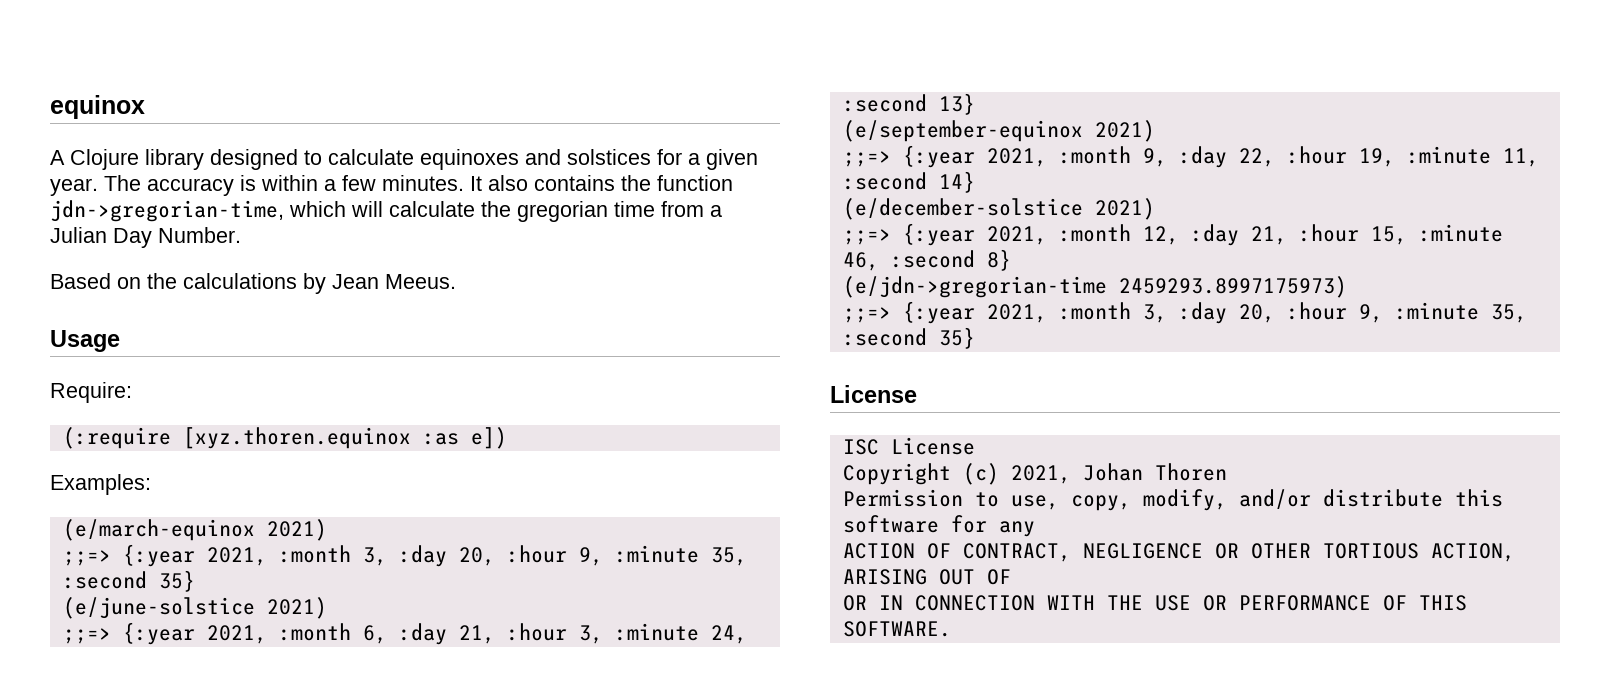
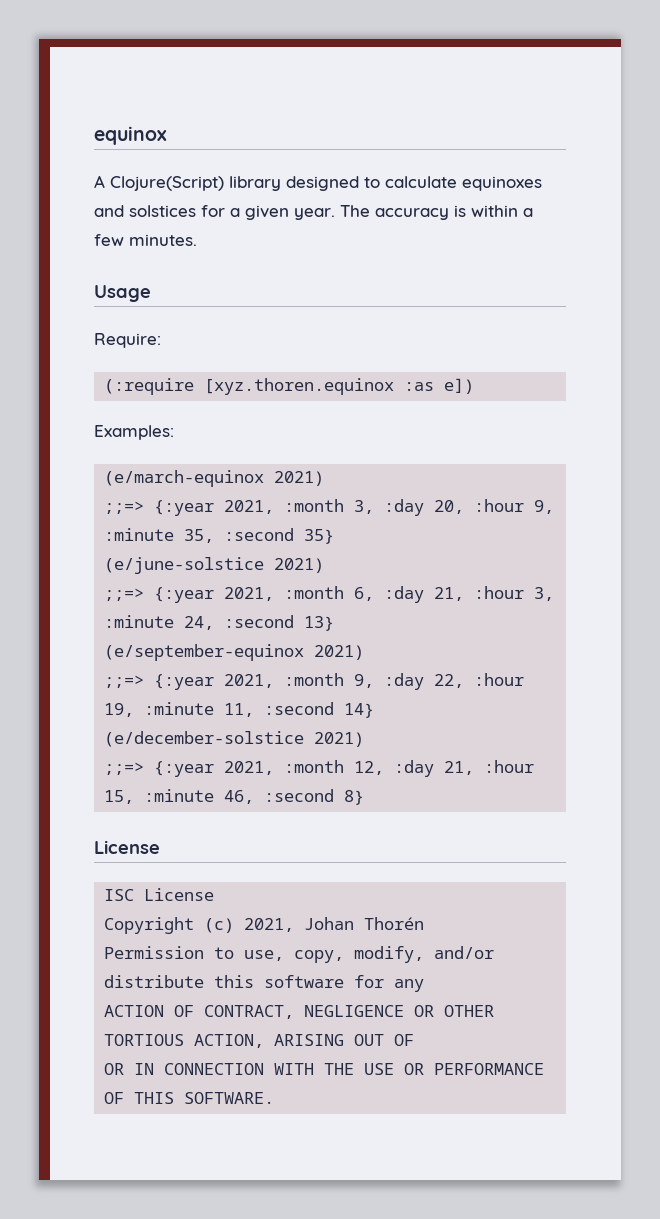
[70,149,139,170] Clojure -> [110,176,224,191] Clojure(Script)
[470,175,733,191] [50,200,722,222] [50,227,241,248] [50,273,456,294] It also contains the function jdn->gregorian-time, which will calculate the gregorian time from a Julian Day Number. // Based on the calculations by Jean Meeus. -> (197, 240) none
[842,276,1347,298] [842,301,1527,324] [842,327,975,349] // (e/jdn->gregorian-time 2459293.8997175973) // ;;=> {:year 2021, :month 3, :day 20, :hour 9, :minute 35, :second 35} -> (365, 797) none
[1154,463,1227,481] Thoren -> [364,917,425,930] Thorén

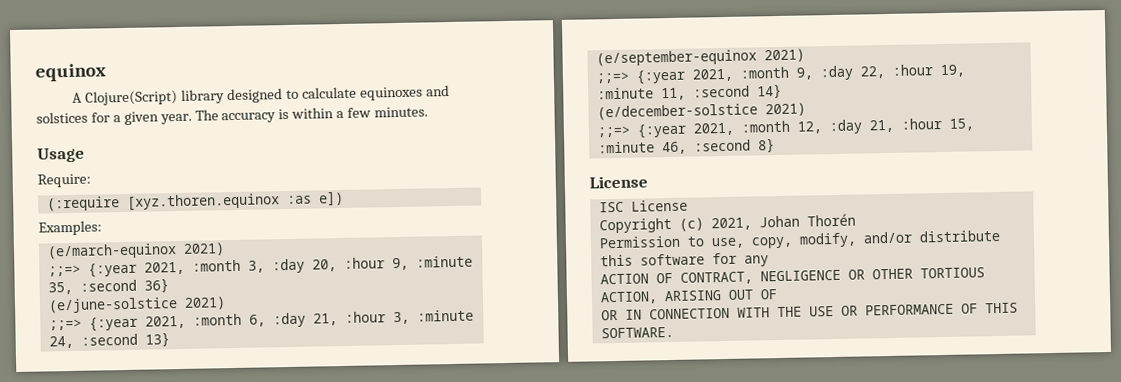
[304,529,335,544] 35} -> [143,278,169,293] 36}

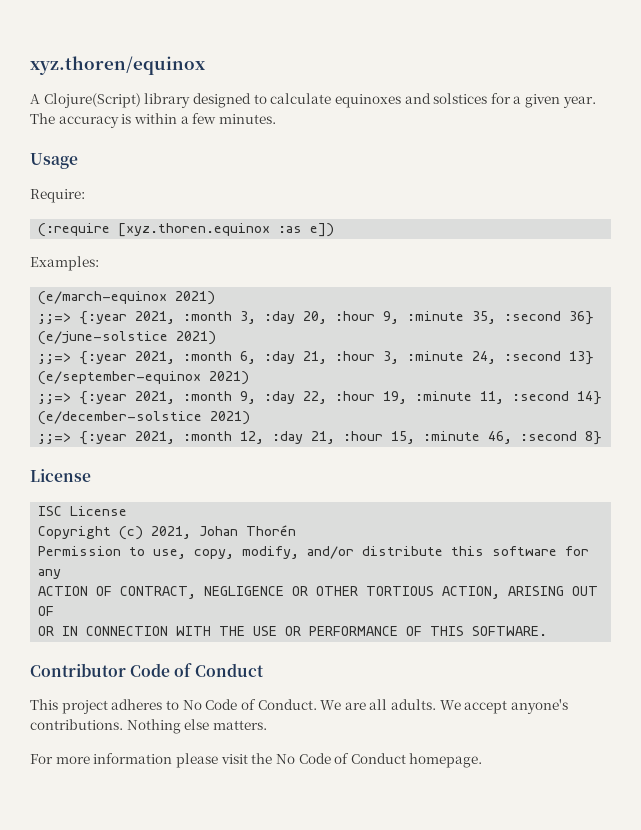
[35,63,106,82] equinox -> [30,56,205,75] xyz.thoren/equinox
(674, 332) none -> [30,663,264,677] [30,699,569,714] [30,719,267,734] [30,753,483,768] // Contributor Code of Conduct // This project adheres to No Code of Conduct. We are all adults. We accept anyone's contributions. Nothing else matters. // For more information please visit the No Code of Conduct homepage.

